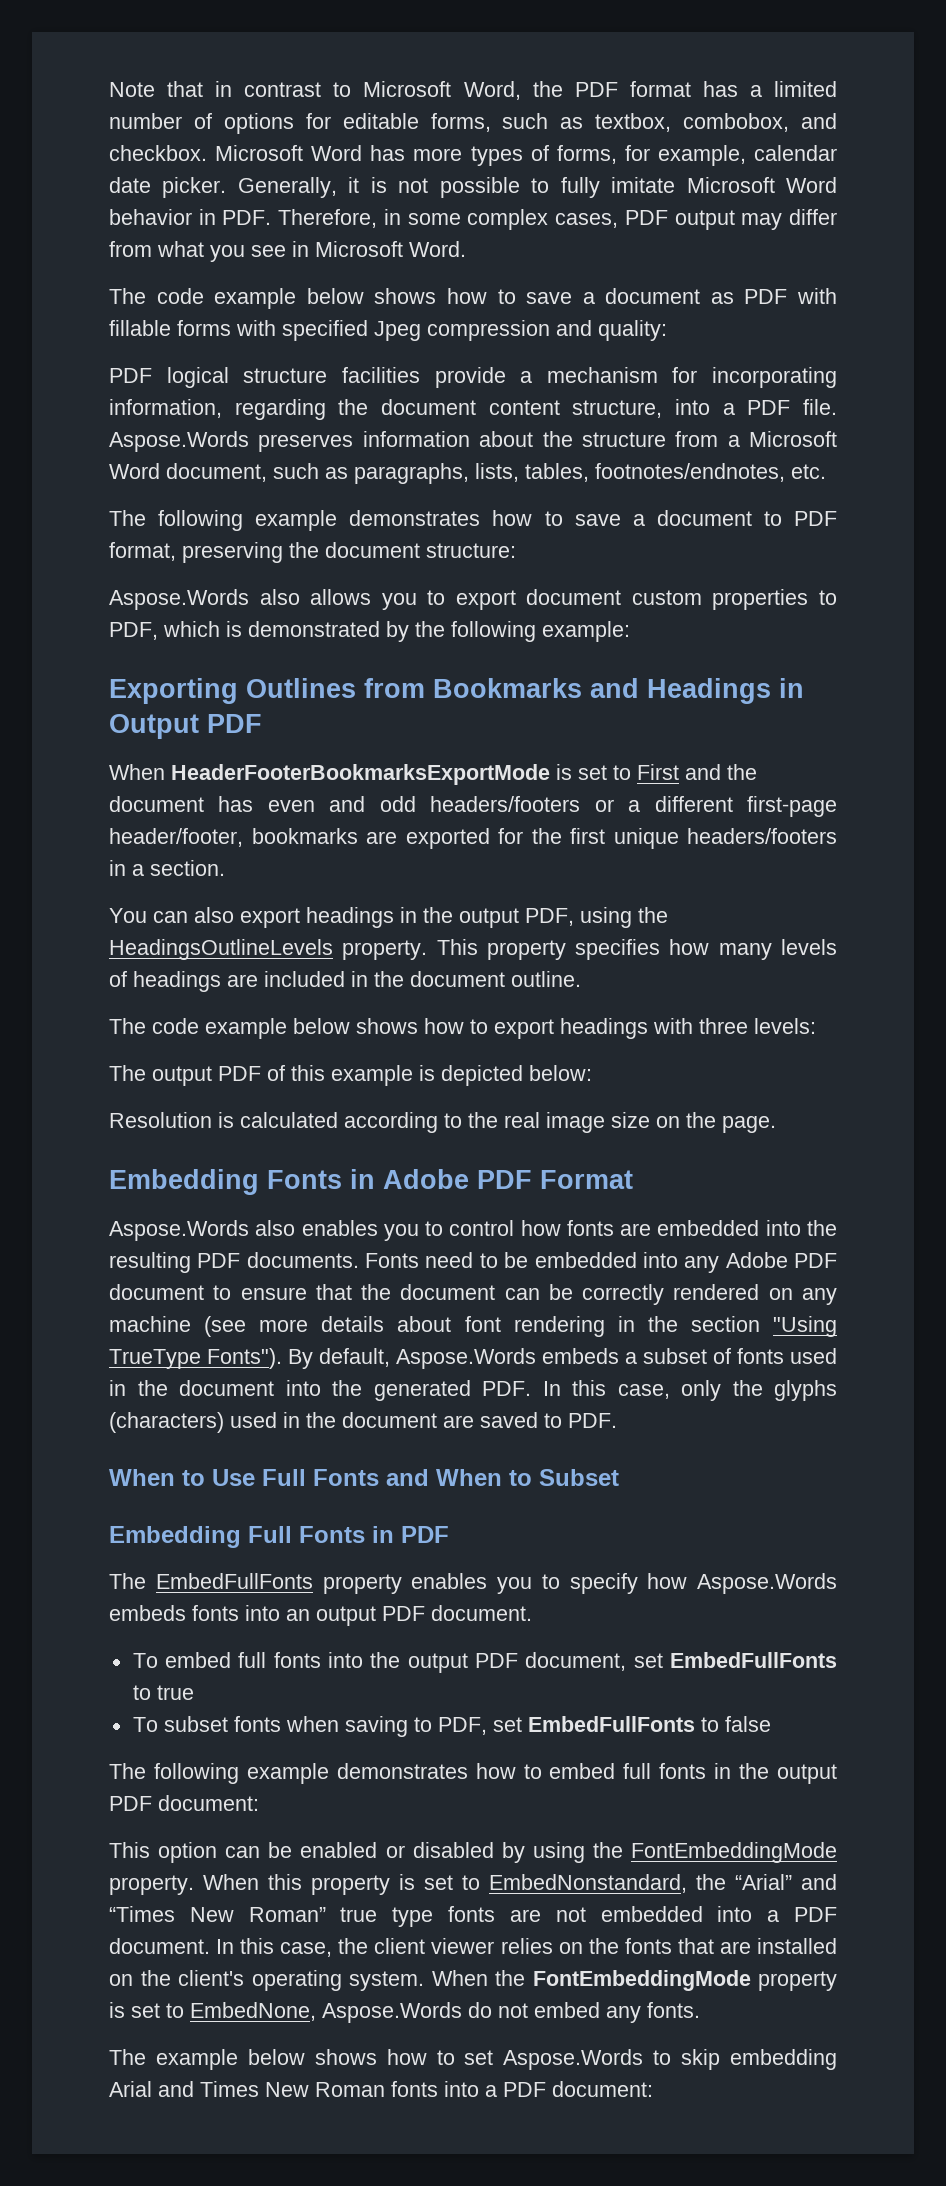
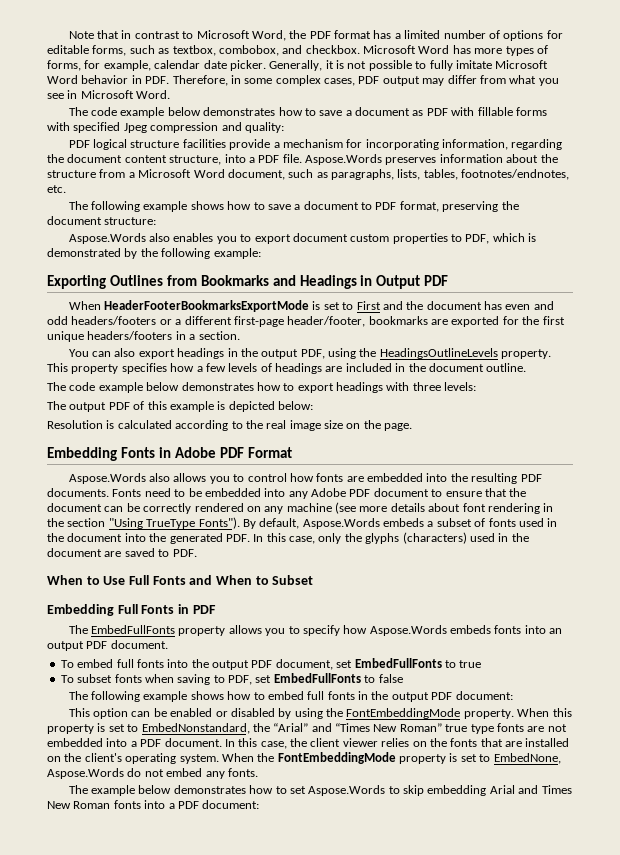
[374,288,437,304] shows -> [203,107,276,116] demonstrates
[349,510,481,526] demonstrates -> [190,201,224,210] shows
[310,589,372,605] allows -> [173,233,214,242] enables
[718,943,772,960] many -> [196,363,226,372] a few
[356,1018,418,1034] shows -> [181,382,254,391] demonstrates
[301,1220,378,1236] enables -> [173,473,207,482] allows
[411,1573,488,1589] enables -> [228,625,262,634] allows
[336,1763,468,1779] demonstrates -> [190,691,224,700] shows
[314,2049,377,2065] shows -> [173,785,246,794] demonstrates

